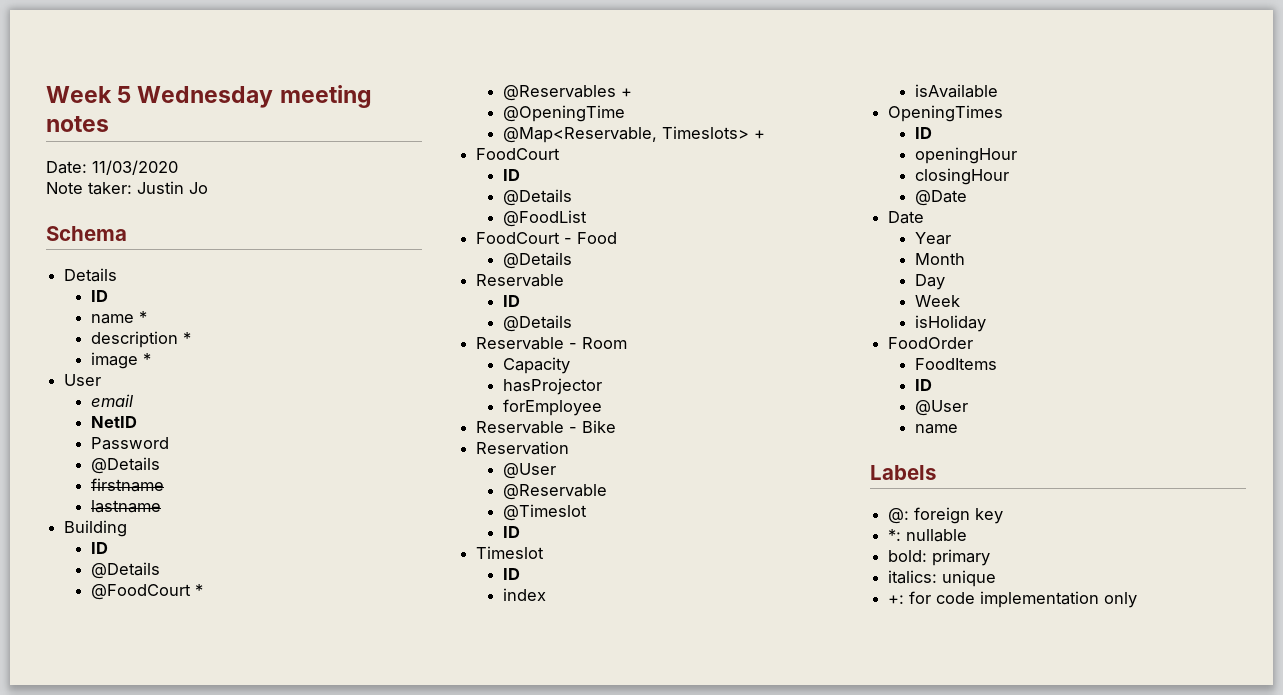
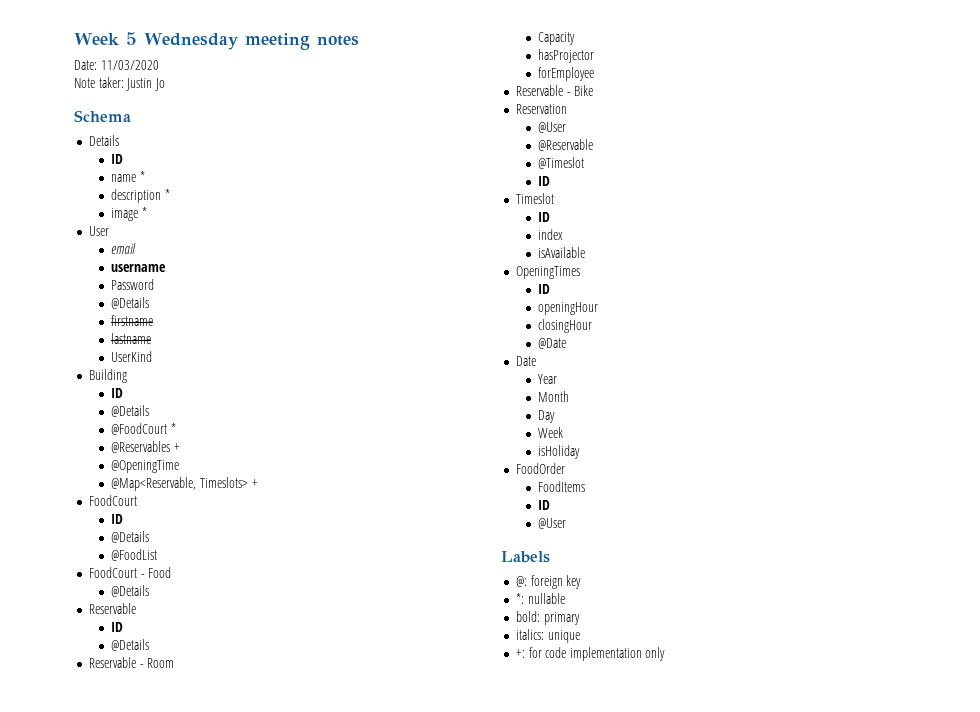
[90,416,137,428] NetID -> [111,264,167,272] username
(161, 506) none -> [111,351,153,362] // UserKind
[914,424,958,434] // name -> (567, 523) none

